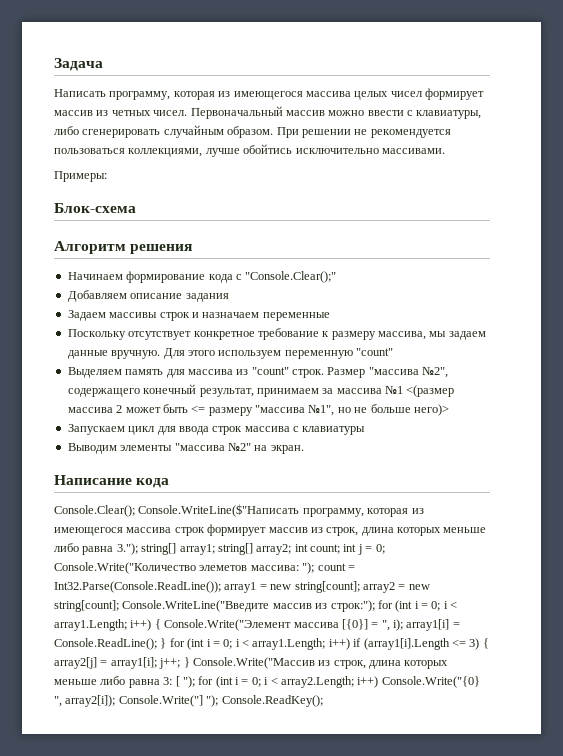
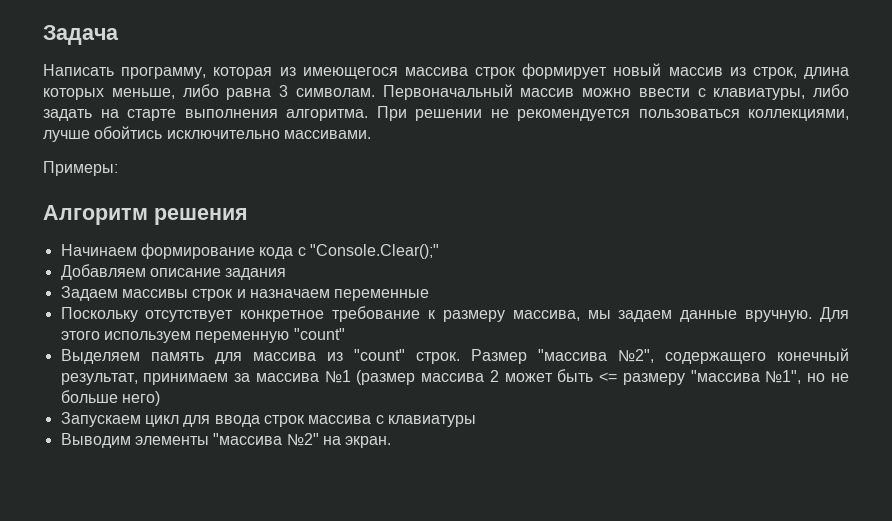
[354,88,484,100] [54,110,188,116] целых чисел формирует массив из четных чисел. -> [475,63,849,79] [43,84,375,100] строк формирует новый массив из строк, длина которых меньше, либо равна 3 символам.
[82,125,274,138] сгенерировать случайным образом. -> [43,109,368,121] задать на старте выполнения алгоритма.
[54,203,136,213] // Блок-схема -> (118, 168) none
[406,385,455,397] <(размер -> [356,370,416,385] (размер
[413,404,449,416] него)> -> [121,391,160,406] него)
[54,475,170,488] [54,504,424,517] [54,524,487,536] [54,543,385,555] [54,562,355,574] [54,581,430,593] [54,600,458,612] [54,619,460,631] [54,638,489,650] [54,657,449,669] [54,676,480,688] [54,695,323,707] // Написание кода // Console.Clear(); Console.WriteLine($"Написать программу, которая из имеющегося массива строк формирует массив из строк, длина которых меньше либо равна 3."); string[] array1; string[] array2; int count; int j = 0; Console.Write("Количество элеметов массива: "); count = Int32.Parse(Console.ReadLine()); array1 = new string[count]; array2 = new string[count]; Console.WriteLine("Введите массив из строк:"); for (int i = 0; i < array1.Length; i++) { Console.Write("Элемент массива [{0}] = ", i); array1[i] = Console.ReadLine(); } for (int i = 0; i < array1.Length; i++) if (array1[i].Length <= 3) { array2[j] = array1[i]; j++; } Console.Write("Массив из строк, длина которых меньше либо равна 3: [ "); for (int i = 0; i < array2.Length; i++) Console.Write("{0} ", array2[i]); Console.Write("] "); Console.ReadKey(); -> (392, 442) none

